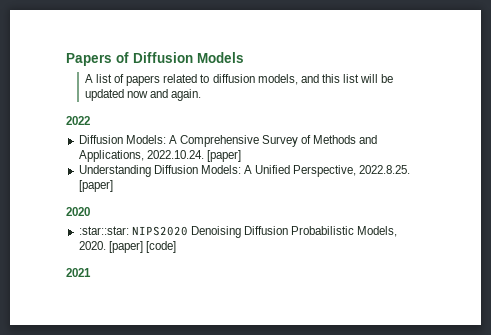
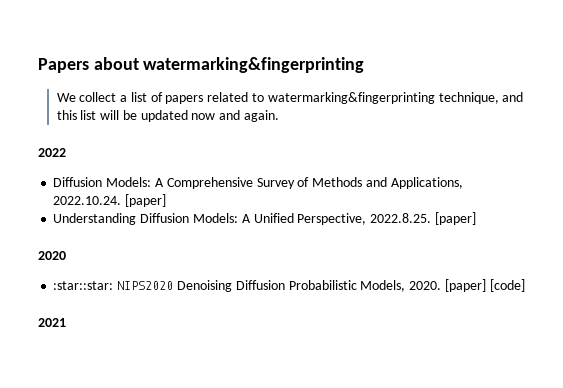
[116,52,244,63] [84,74,93,83] of Diffusion Models // A -> [93,57,365,73] [56,92,128,102] about watermarking&fingerprinting // We collect a
[212,74,298,85] diffusion models, -> [267,92,499,104] watermarking&fingerprinting technique,

